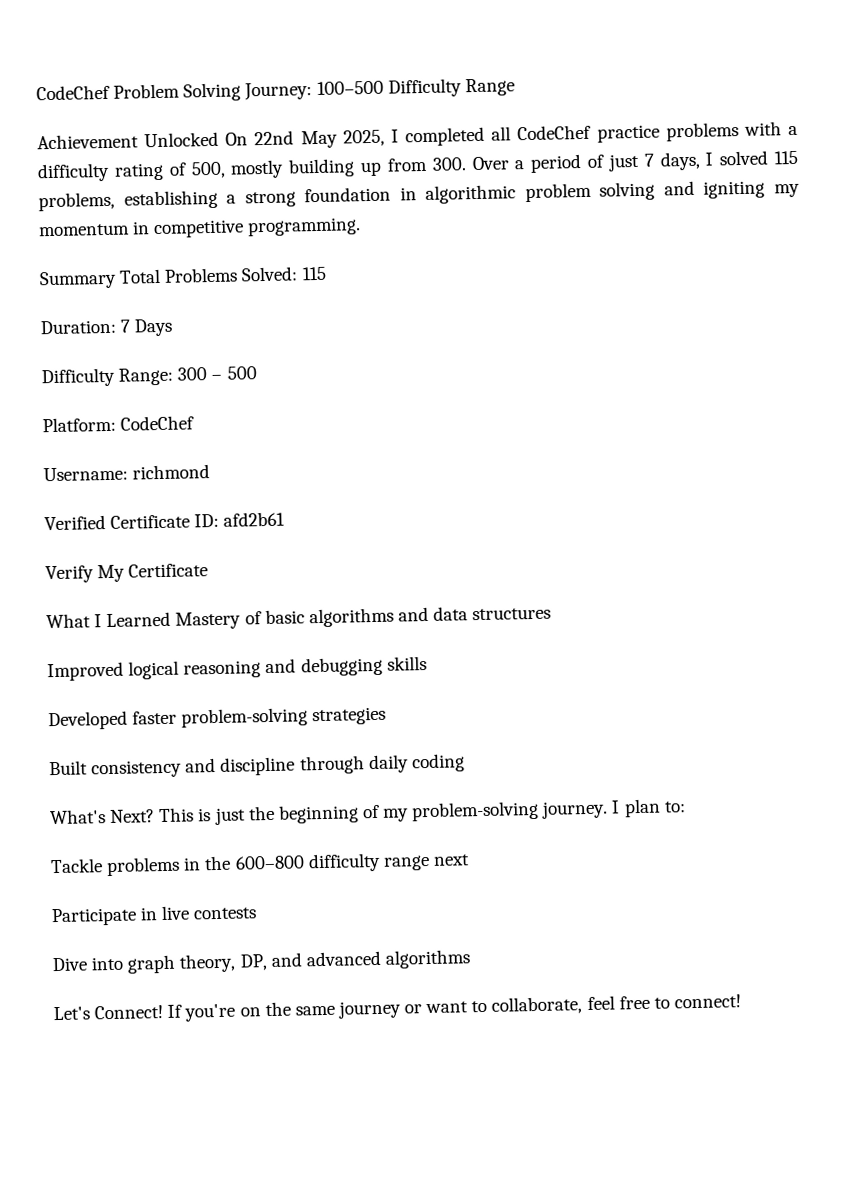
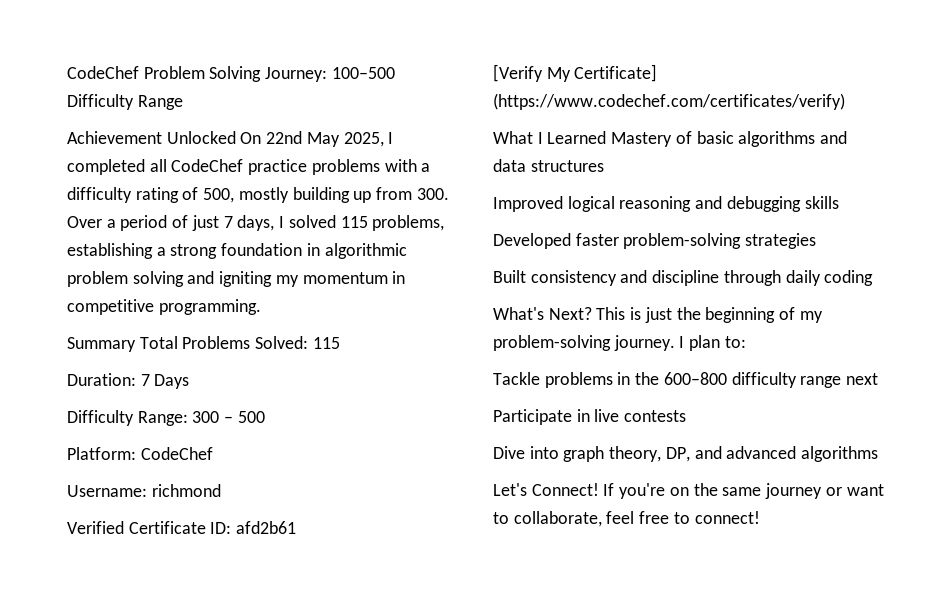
[45,563,209,584] Verify My Certificate -> [493,64,658,82] [493,93,845,110] [Verify My Certificate] (https://www.codechef.com/certificates/verify)

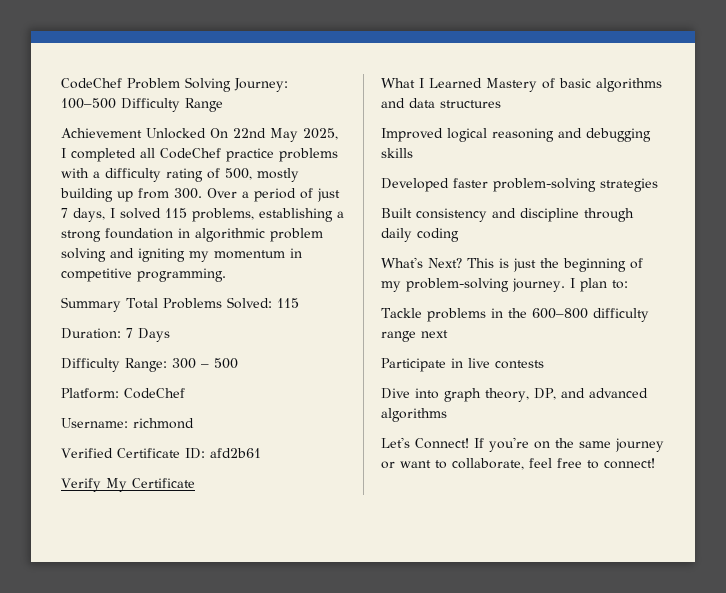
[493,64,658,82] [493,93,845,110] [Verify My Certificate] (https://www.codechef.com/certificates/verify) -> [61,478,195,492] Verify My Certificate

